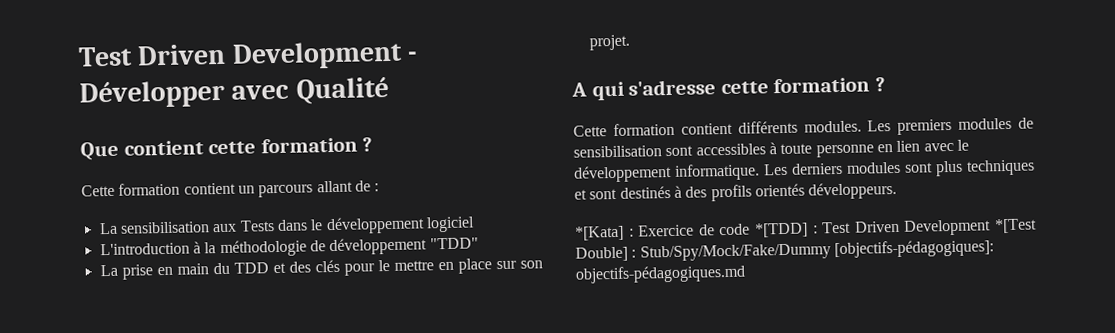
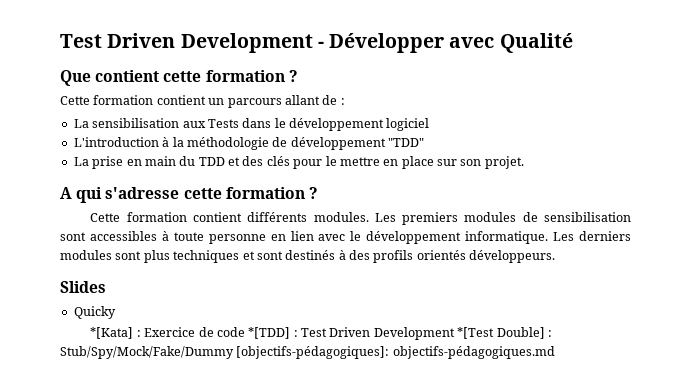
(898, 190) none -> [60,281,106,293] [73,306,116,319] // Slides // Quicky

